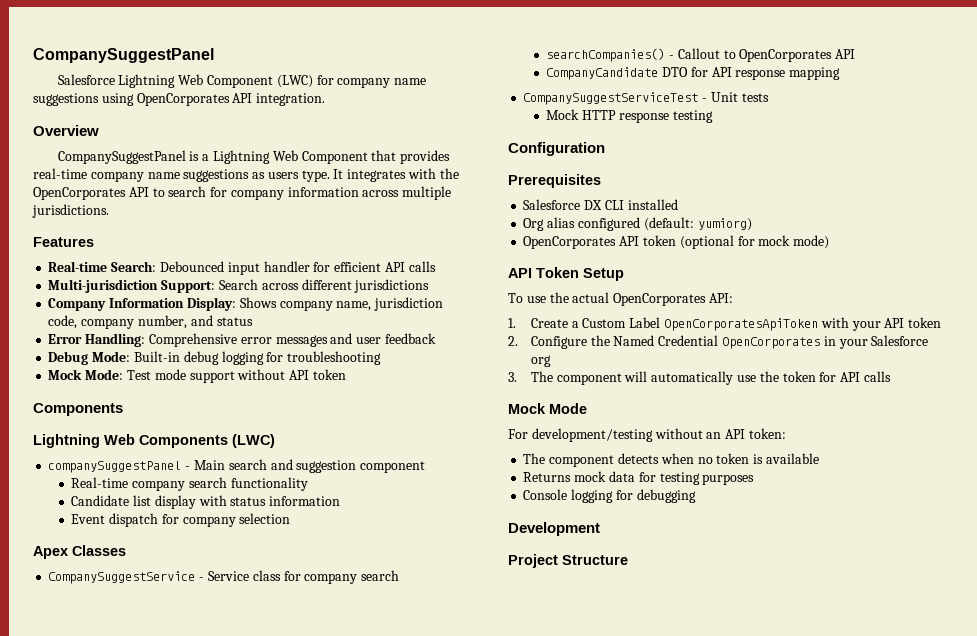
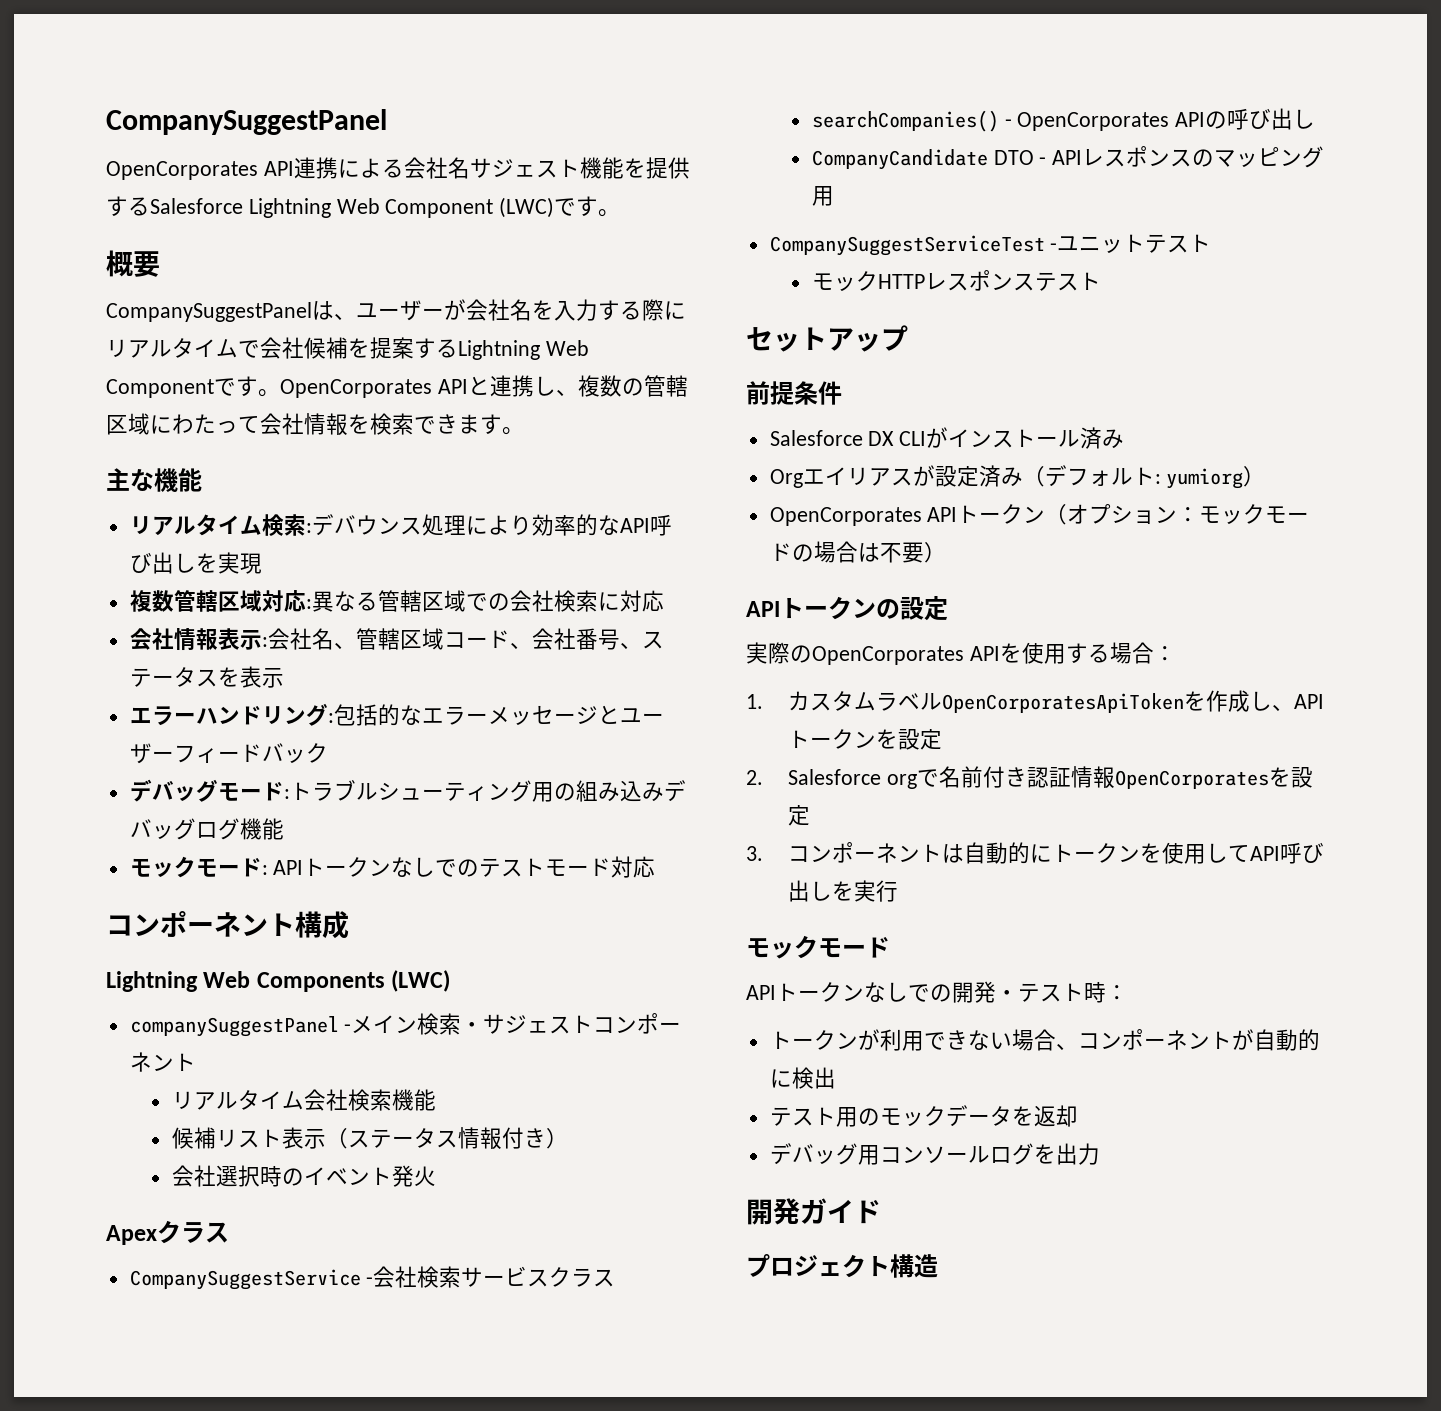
(214, 55) none -> [106,157,690,180] [106,196,150,216] OpenCorporates API連携による会社名サジェスト機能を提供する
[316,75,427,88] [33,93,326,106] [33,125,99,136] [57,150,451,164] [33,168,459,182] [33,186,452,200] [32,204,109,218] [33,237,94,247] [48,261,436,275] [48,279,430,293] [48,297,444,311] [48,315,253,329] [48,333,436,347] [48,351,382,365] [48,369,346,383] [33,403,123,416] for company name suggestions using OpenCorporates API integration. // Overview // CompanySuggestPanel is a Lightning Web Component that provides real-time company name suggestions as users type. It integrates with the OpenCorporates API to search for company information across multiple jurisdictions. // Features // Real-time Search: Debounced input handler for efficient API calls // Multi-jurisdiction Support: Search across different jurisdictions // Company Information Display: Shows company name, jurisdiction code, company number, and status // Error Handling: Comprehensive error messages and user feedback // Debug Mode: Built-in debug logging for troubleshooting // Mock Mode: Test mode support without API token // Components -> [554,196,621,217] [106,250,160,277] [106,299,686,322] [106,337,589,360] [106,375,688,398] [106,413,524,436] [106,468,202,492] [129,514,672,536] [129,552,262,574] [129,590,664,612] [129,628,664,651] [129,666,284,688] [129,703,664,726] [129,743,328,764] [129,779,686,802] [129,818,284,840] [129,856,656,878] [106,911,349,939] です。 // 概要 // CompanySuggestPanelは、ユーザーが会社名を入力する際にリアルタイムで会社候補を提案するLightning Web Componentです。OpenCorporates APIと連携し、複数の管轄区域にわたって会社情報を検索できます。 // 主な機能 // リアルタイム検索:デバウンス処理により効率的なAPI呼び出しを実現 // 複数管轄区域対応:異なる管轄区域での会社検索に対応 // 会社情報表示:会社名、管轄区域コード、会社番号、ステータスを表示 // エラーハンドリング:包括的なエラーメッセージとユーザーフィードバック // デバッグモード:トラブルシューティング用の組み込みデバッグログ機能 // モックモード: APIトークンなしでのテストモード対応 // コンポーネント構成
[193,459,426,473] [71,477,308,491] [71,495,341,509] [71,513,291,527] Main search and suggestion component // Real-time company search functionality // Candidate list display with status information // Event dispatch for company selection -> [351,1013,682,1035] [129,1052,196,1072] [171,1089,436,1111] [171,1127,568,1150] [171,1165,436,1187] メイン検索・サジェストコンポーネント // リアルタイム会社検索機能 // 候補リスト表示（ステータス情報付き） // 会社選択時のイベント発火
[72,545,126,556] Classes -> [157,1220,229,1244] クラス
[207,570,400,584] Service class for company search -> [373,1266,616,1288] 会社検索サービスクラス
[677,48,856,62] Callout to OpenCorporates API -> [1017,108,1316,131] OpenCorporates APIの呼び出し
[690,67,841,80] [523,92,769,105] [546,109,713,123] [508,142,605,156] [508,174,601,188] [523,199,678,210] [523,217,752,231] [523,235,830,249] [508,267,624,281] [508,292,733,306] [508,317,942,331] [508,335,929,349] [530,355,551,367] [508,371,891,385] [508,403,587,414] [508,428,786,442] [523,453,819,467] [523,471,755,485] [523,489,696,503] [508,522,600,536] [508,554,628,568] for API response mapping // CompanySuggestServiceTest - Unit tests // Mock HTTP response testing // Configuration // Prerequisites // Salesforce DX CLI installed // Org alias configured (default: yumiorg) // OpenCorporates API token (optional for mock mode) // API Token Setup // To use the actual OpenCorporates API: // 1. Create a Custom Label OpenCorporatesApiToken with your API token // 2. Configure the Named Credential OpenCorporates in your Salesforce org // 3. The component will automatically use the token for API calls // Mock Mode // For development/testing without an API token: // The component detects when no token is available // Returns mock data for testing purposes // Console logging for debugging // Development // Project Structure -> [1039,146,1325,168] [811,186,834,206] [769,234,1212,256] [811,270,1101,291] [746,325,908,352] [746,381,842,405] [769,427,1125,449] [769,465,1266,489] [769,504,1310,526] [769,541,946,563] [746,596,948,621] [746,642,1176,665] [746,690,1325,713] [788,729,943,750] [746,766,1313,789] [788,805,811,826] [746,842,1325,864] [788,880,899,902] [746,935,890,959] [746,981,1128,1003] [769,1029,1320,1051] [769,1067,836,1089] [769,1105,1078,1127] [769,1143,1100,1165] [746,1198,881,1225] [746,1254,938,1278] - APIレスポンスのマッピング用 // CompanySuggestServiceTest -ユニットテスト // モックHTTPレスポンステスト // セットアップ // 前提条件 // Salesforce DX CLIがインストール済み // Orgエイリアスが設定済み（デフォルト: yumiorg） // OpenCorporates APIトークン（オプション：モックモードの場合は不要） // APIトークンの設定 // 実際のOpenCorporates APIを使用する場合： // 1.カスタムラベルOpenCorporatesApiTokenを作成し、APIトークンを設定 // 2. Salesforce orgで名前付き認証情報OpenCorporatesを設定 // 3.コンポーネントは自動的にトークンを使用してAPI呼び出しを実行 // モックモード // APIトークンなしでの開発・テスト時： // トークンが利用できない場合、コンポーネントが自動的に検出 // テスト用のモックデータを返却 // デバッグ用コンソールログを出力 // 開発ガイド // プロジェクト構造

